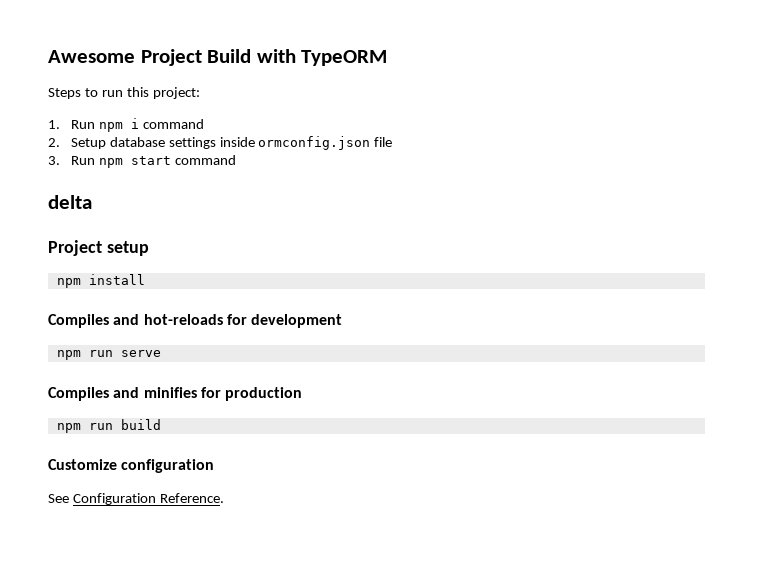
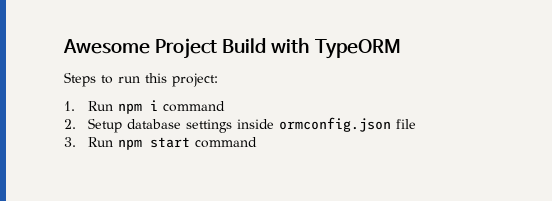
[48,195,92,209] [48,240,149,256] [56,274,145,288] [48,314,343,328] [56,350,161,360] [48,387,303,401] [56,419,161,433] [48,459,215,473] [48,493,224,505] // delta // Project setup // npm install // Compiles and hot-reloads for development // npm run serve // Compiles and minifies for production // npm run build // Customize configuration // See Configuration Reference. -> (258, 142) none

